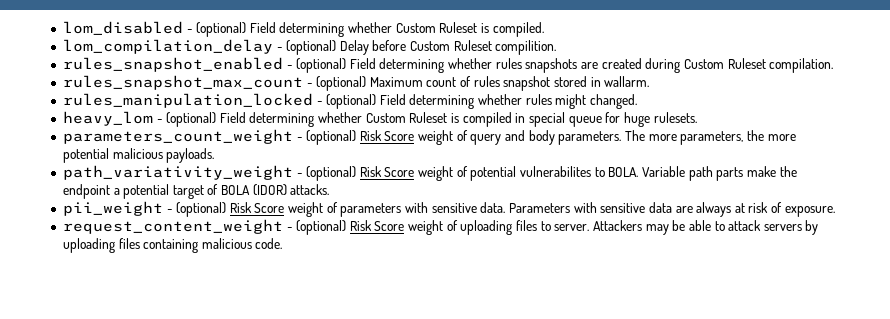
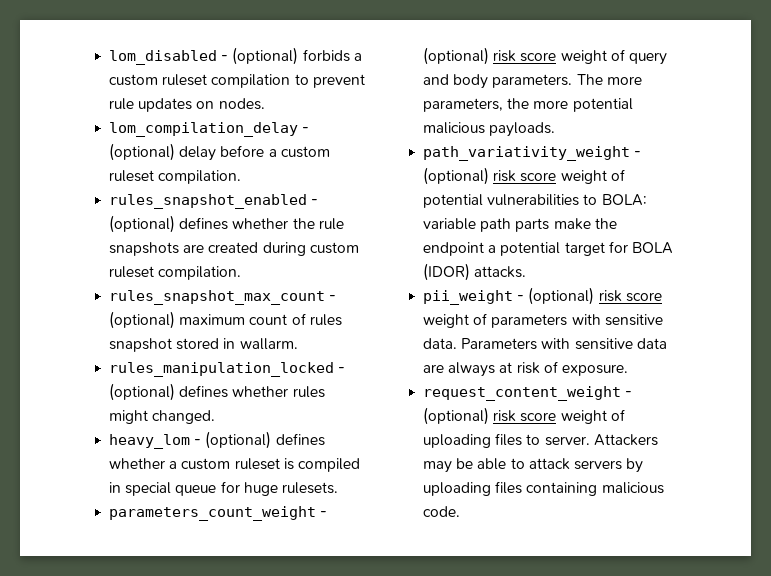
[249,22,544,37] [62,39,557,55] Field determining whether Custom Ruleset is compiled. // lom_compilation_delay - (optional) Delay before Custom Ruleset compilition. -> [302,49,362,62] [109,74,365,88] [109,98,265,112] [109,122,310,137] [109,143,330,161] [109,170,242,184] forbids a custom ruleset compilation to prevent rule updates on nodes. // lom_compilation_delay - (optional) delay before a custom ruleset compilation.
[349,58,522,73] Field determining whether rules -> [179,217,344,230] defines whether the rule
[683,58,766,69] Custom Ruleset -> [309,242,359,254] [109,266,155,278] custom ruleset
[369,77,423,87] Maximum -> [179,314,246,325] maximum
[379,94,475,109] Field determining -> [179,385,229,398] defines
[219,112,448,127] Field determining whether Custom Ruleset -> [275,433,325,446] [109,458,280,470] defines whether a custom ruleset
[359,130,415,141] Risk Score -> [493,50,557,62] risk score
[359,166,415,177] Risk Score -> [493,170,557,182] risk score
[520,166,685,177] vulnerabilites to BOLA. Variable -> [487,194,647,206] [423,218,477,230] vulnerabilities to BOLA: variable
[207,184,219,195] of -> [608,241,628,253] for
[229,202,285,213] Risk Score -> [598,290,662,302] risk score
[349,220,405,231] Risk Score -> [493,410,557,422] risk score

